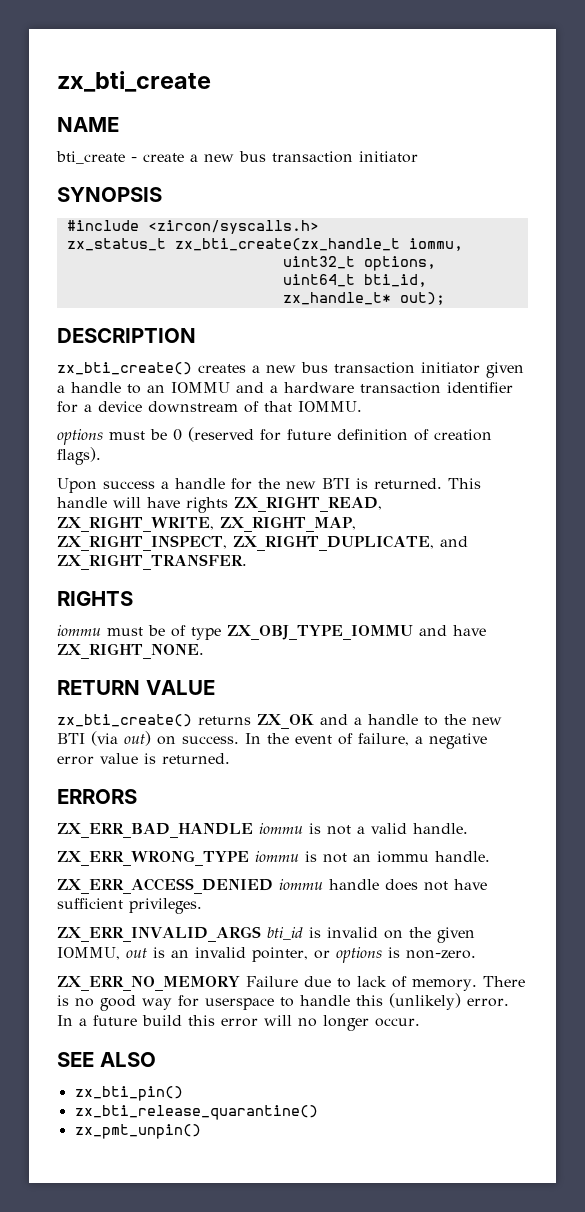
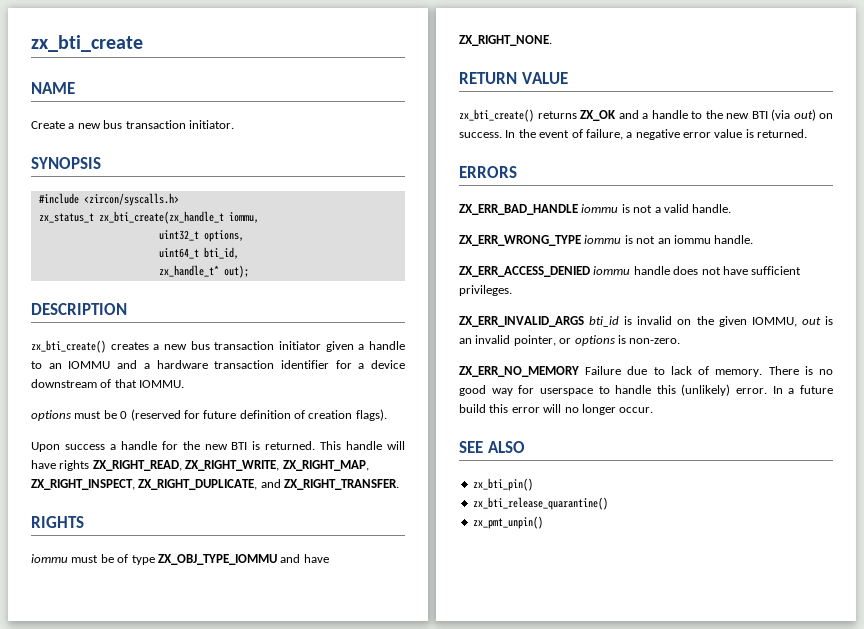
[56,151,418,164] bti_create - create a new bus transaction initiator -> [31,120,234,129] Create a new bus transaction initiator.

